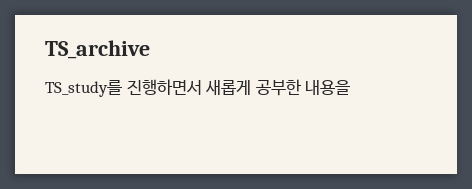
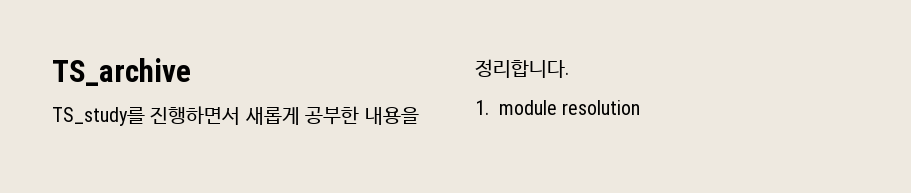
(351, 87) none -> [475,59,569,78] [475,100,641,115] 정리합니다. // 1. module resolution

